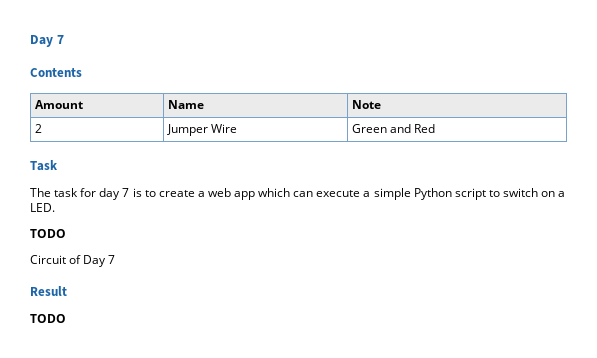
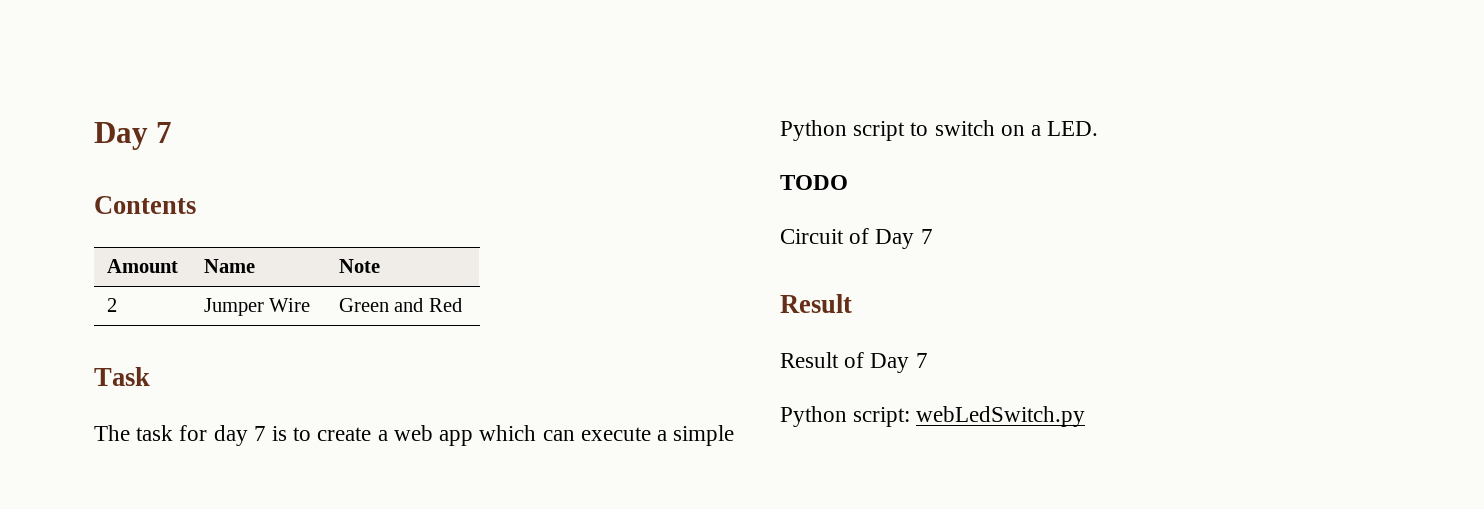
[30,314,66,323] TODO -> [780,352,928,373] [780,406,1086,427] Result of Day 7 // Python script: webLedSwitch.py

